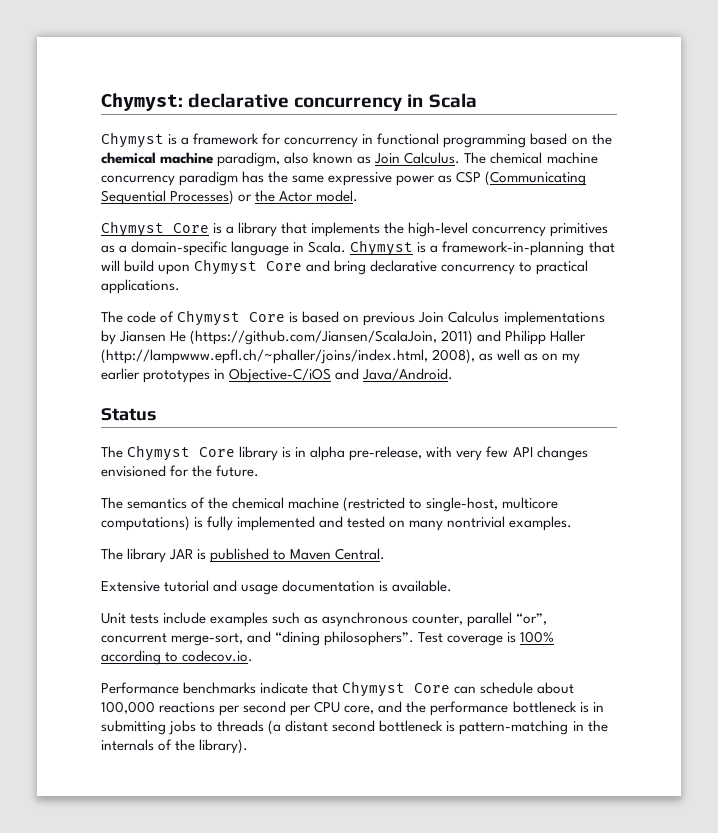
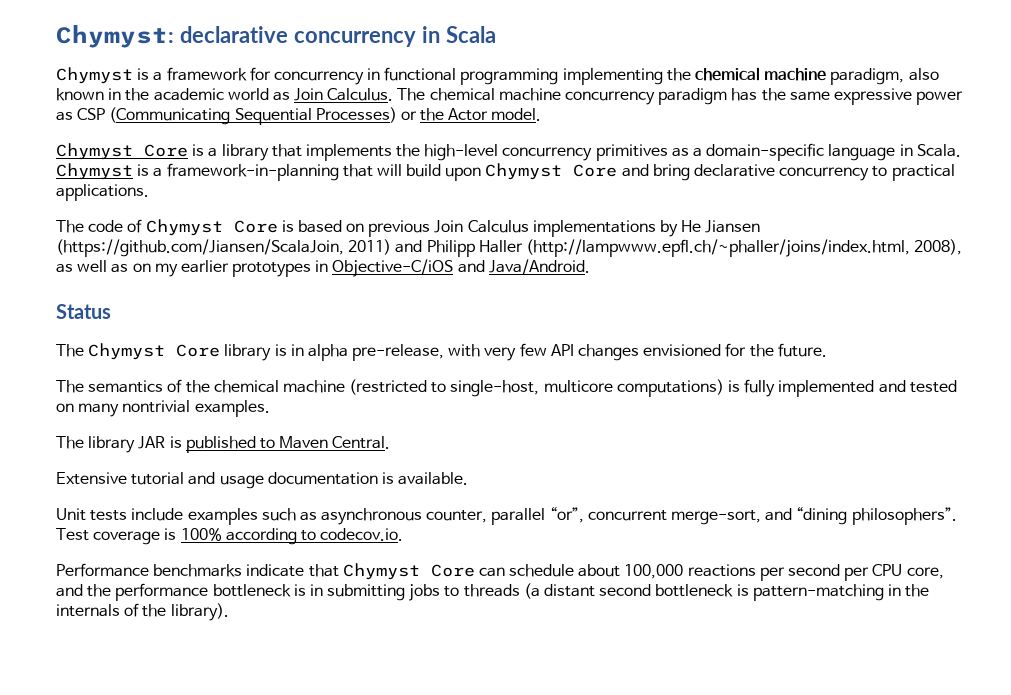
[530,133,588,145] based on -> [562,68,663,85] implementing
(354, 158) none -> [108,88,269,101] in the academic world
[119,331,187,342] Jiansen He -> [681,220,761,233] He Jiansen

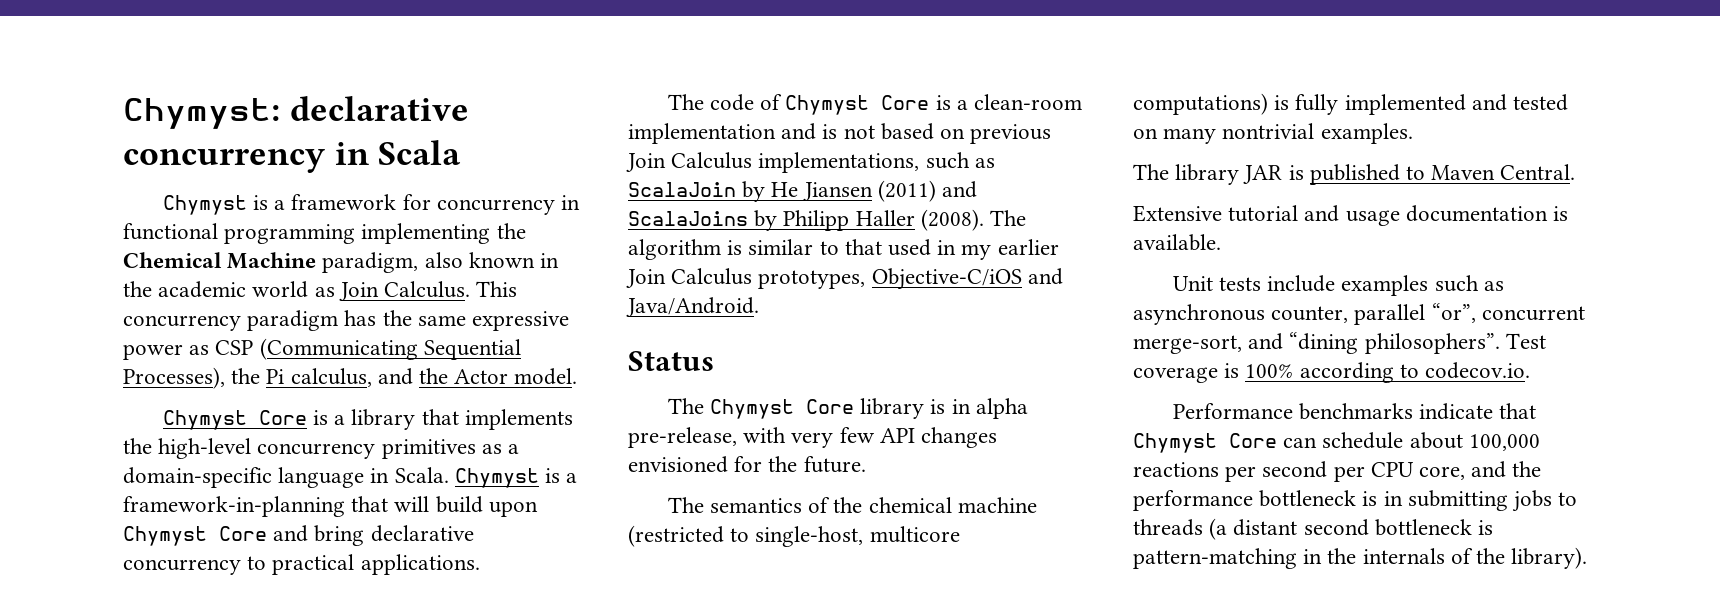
[695,67,827,81] chemical machine -> [123,252,317,269] Chemical Machine
[397,88,561,101] The chemical machine -> [476,281,518,297] This
[315,107,417,123] Processes) or -> [123,367,413,389] Processes), the Pi calculus, and
(294, 226) none -> [956,94,1083,110] [628,123,875,144] a clean-room implementation and is not
[532,220,761,237] [56,239,963,257] [56,260,329,277] implementations by He Jiansen (https://github.com/Jiansen/ScalaJoin, 2011) and Philipp Haller (http://lampwww.epfl.ch/~phaller/joins/index.html, 2008), as well as on my earlier prototypes in -> [758,152,995,173] [628,180,978,202] [628,209,1027,231] [628,239,1059,260] [626,268,866,289] implementations, such as ScalaJoin by He Jiansen (2011) and ScalaJoins by Philipp Haller (2008). The algorithm is similar to that used in my earlier Join Calculus prototypes,

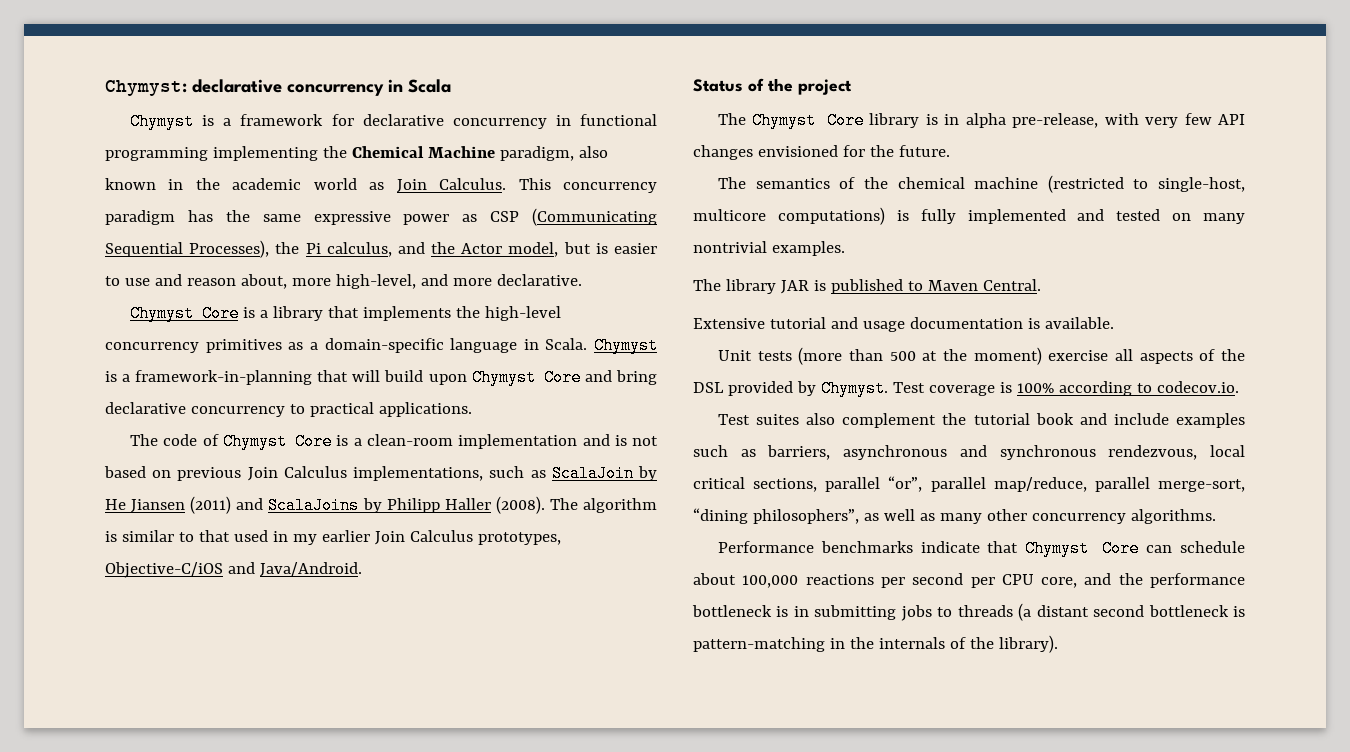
(431, 202) none -> [362,114,444,126] declarative
[514,368,578,385] model. -> [508,242,657,257] [105,274,582,289] model, but is easier to use and reason about, more high-level, and more declarative.
(714, 361) none -> [748,78,852,95] of the project
[1267,275,1504,296] [1133,303,1585,325] [1133,332,1500,354] include examples such as asynchronous counter, parallel “or”, concurrent merge-sort, and “dining philosophers”. -> [798,347,1245,365] [693,380,888,397] (more than 500 at the moment) exercise all aspects of the DSL provided by Chymyst.
(1531, 370) none -> [718,413,1245,428] [693,445,1245,460] [693,476,1245,492] [693,508,1216,524] // Test suites also complement the tutorial book and include examples such as barriers, asynchronous and synchronous rendezvous, local critical sections, parallel “or”, parallel map/reduce, parallel merge-sort, “dining philosophers”, as well as many other concurrency algorithms.

